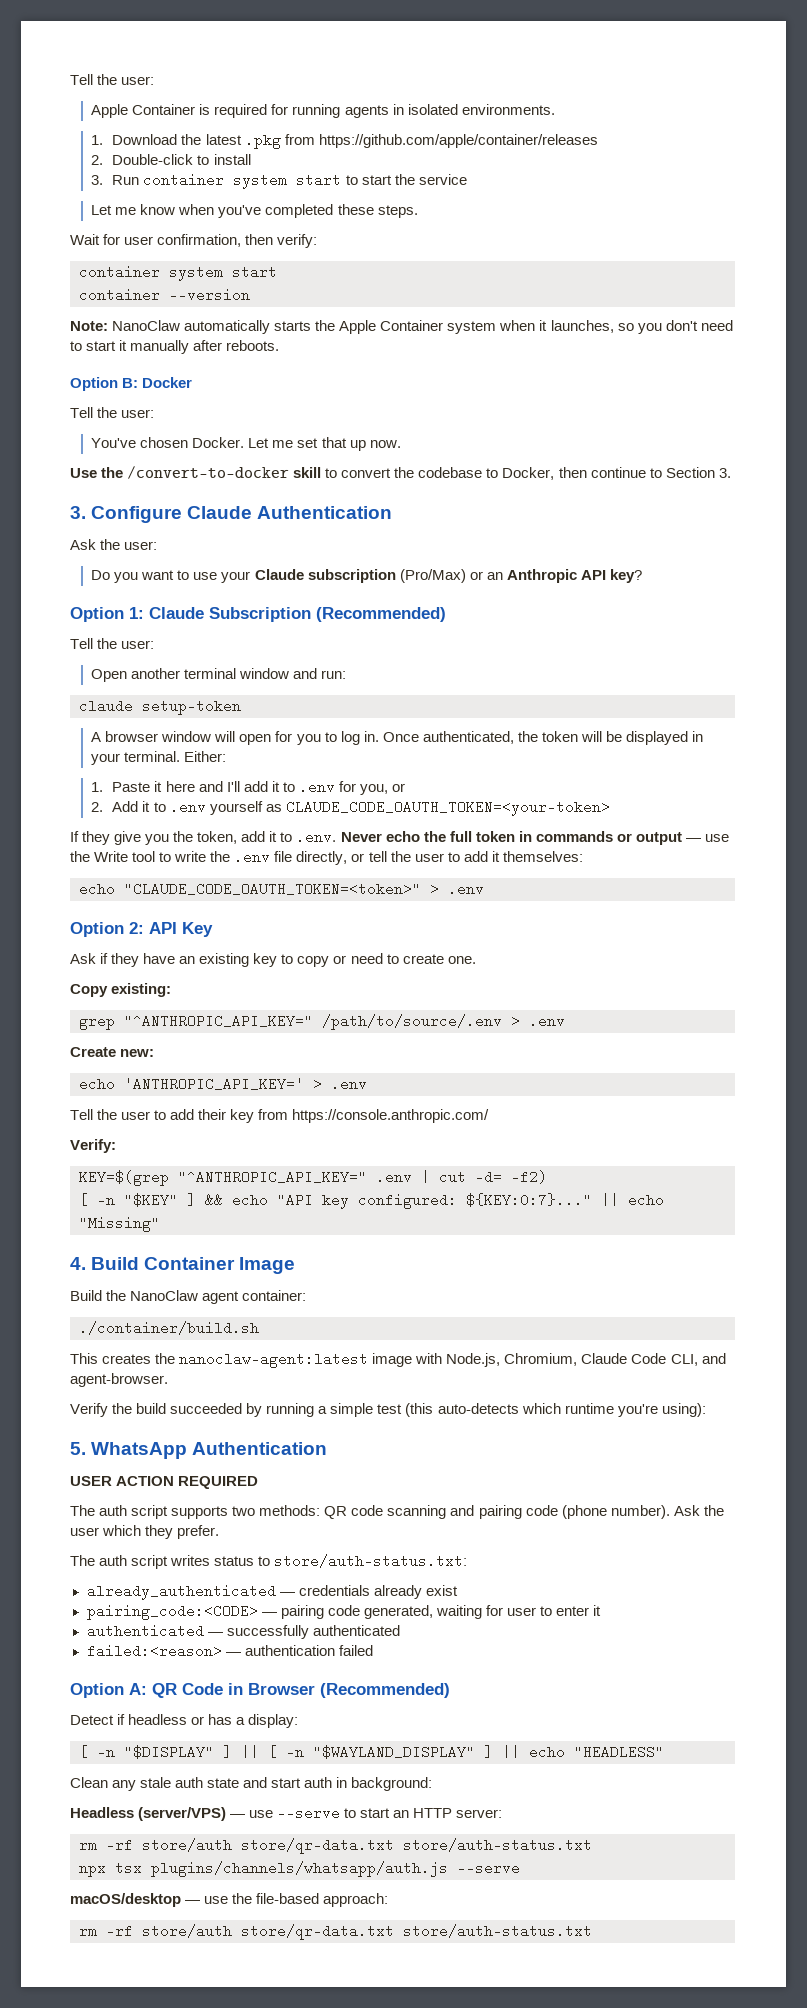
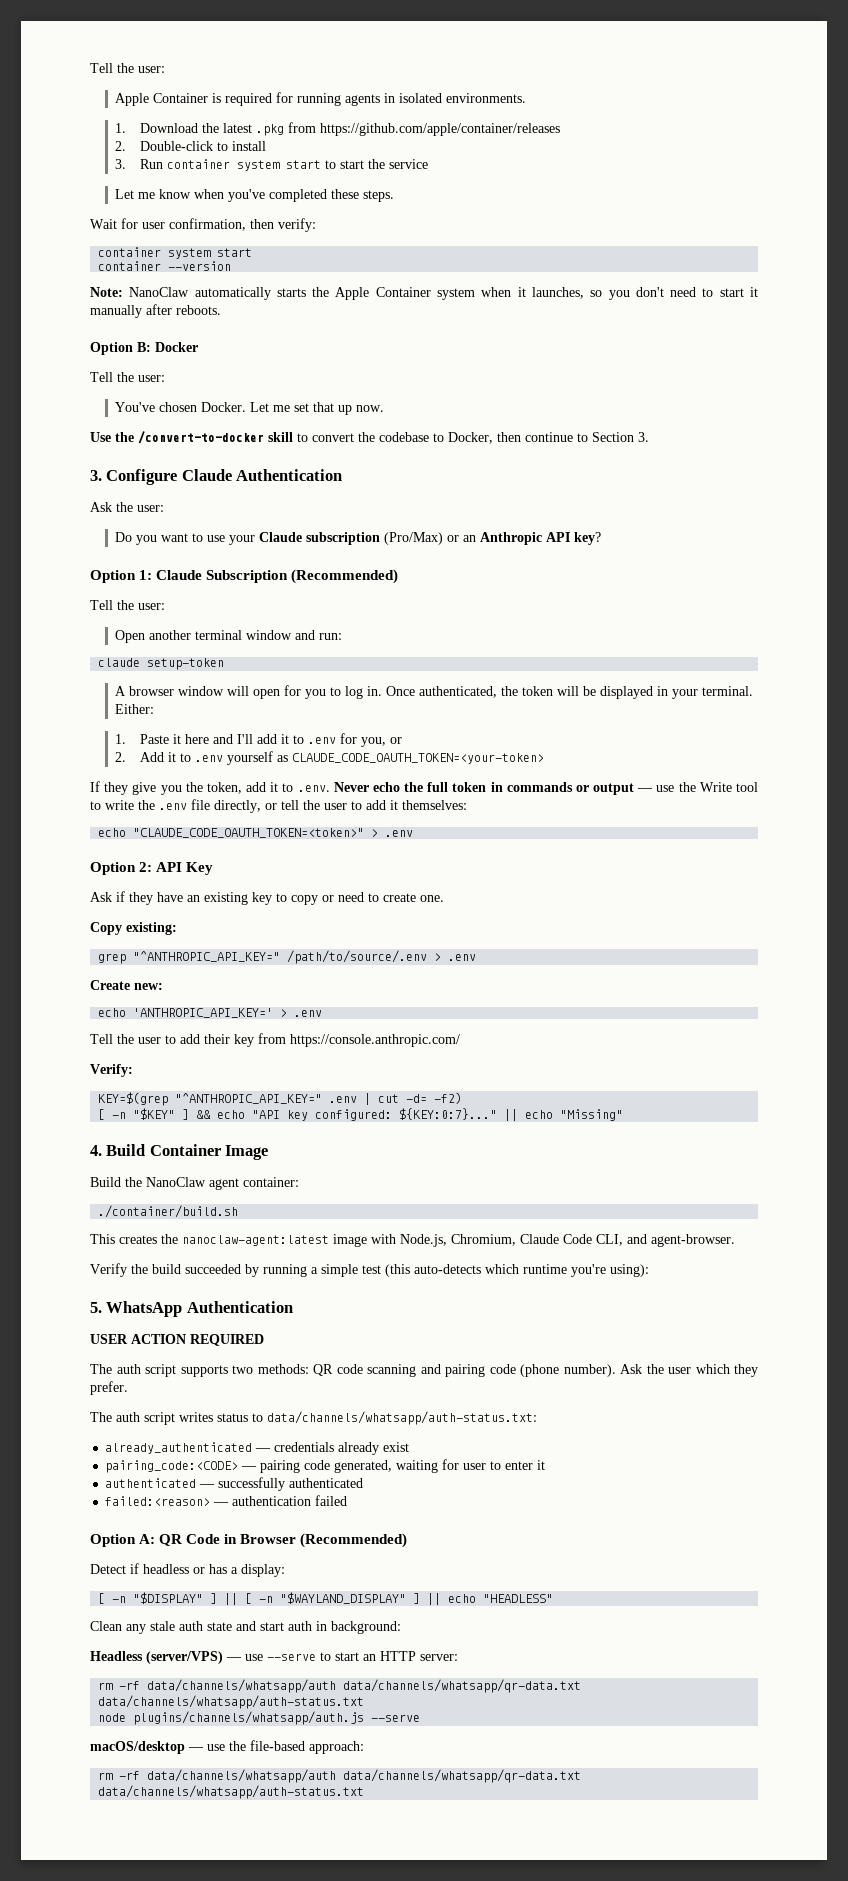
[274,1554,468,1568] store/auth-status.txt: -> [267,1411,537,1425] data/channels/whatsapp/auth-status.txt:
[142,1838,592,1854] [79,1863,142,1877] store/auth store/qr-data.txt store/auth-status.txt // npx tsx -> [147,1679,582,1693] [98,1695,365,1709] [98,1713,127,1722] data/channels/whatsapp/auth data/channels/whatsapp/qr-data.txt data/channels/whatsapp/auth-status.txt // node
[142,1924,592,1940] store/auth store/qr-data.txt store/auth-status.txt -> [147,1769,582,1783] [98,1785,365,1799] data/channels/whatsapp/auth data/channels/whatsapp/qr-data.txt data/channels/whatsapp/auth-status.txt

